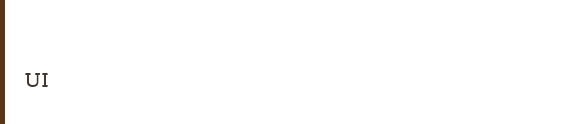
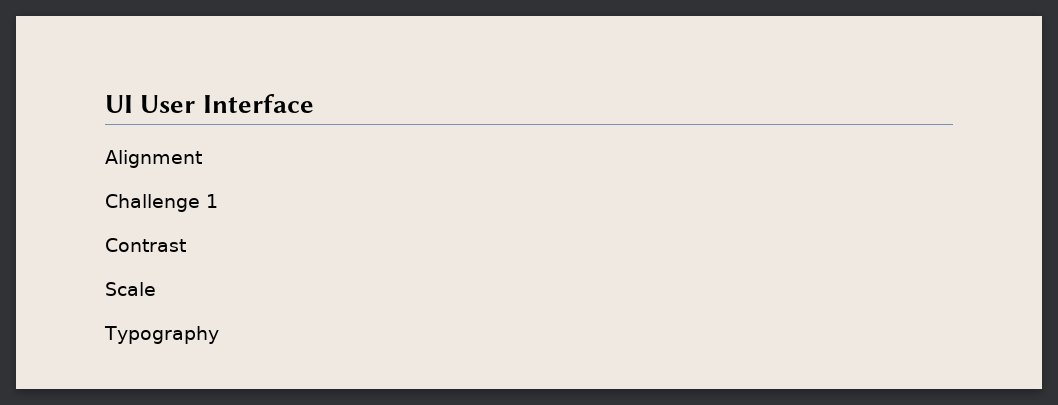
(49, 80) none -> [140,94,314,113] [105,150,202,168] [105,194,218,212] [105,238,186,252] [105,282,156,296] [104,326,219,344] User Interface // Alignment // Challenge 1 // Contrast // Scale // Typography

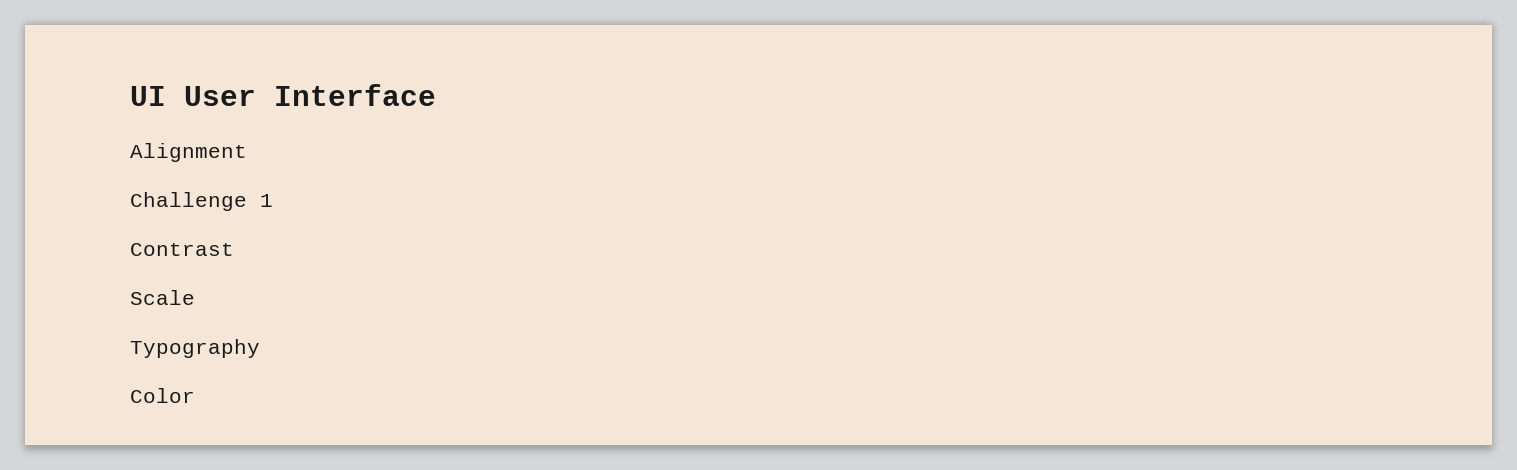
(219, 335) none -> [130,388,195,403] // Color

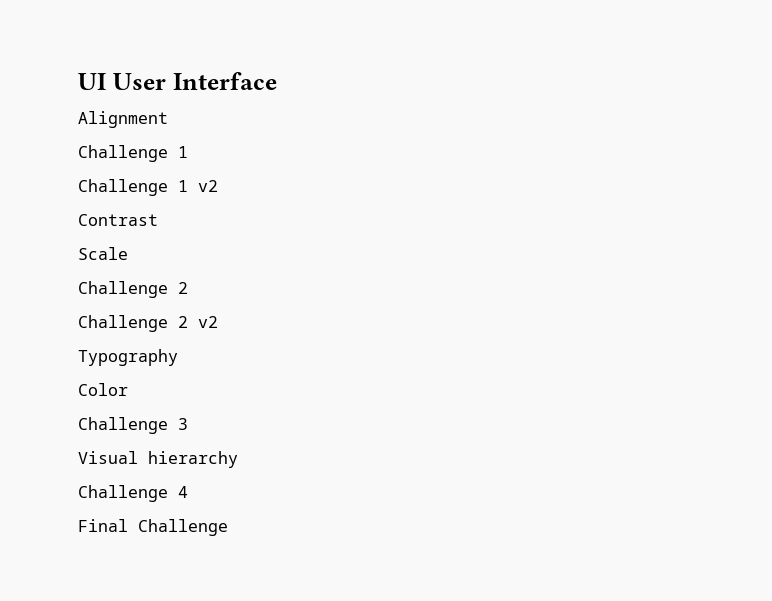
(273, 200) none -> [78,179,218,196] // Challenge 1 v2
[130,339,260,358] [130,388,195,403] Typography // Color -> [78,281,188,298] [78,315,218,332] [78,349,178,366] [78,383,128,396] [78,417,188,434] [78,451,238,468] [78,485,188,502] [78,519,228,536] Challenge 2 // Challenge 2 v2 // Typography // Color // Challenge 3 // Visual hierarchy // Challenge 4 // Final Challenge

